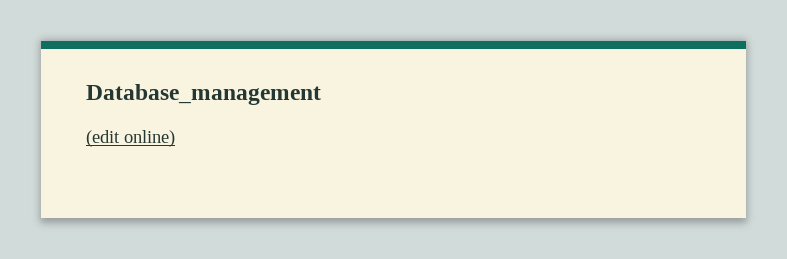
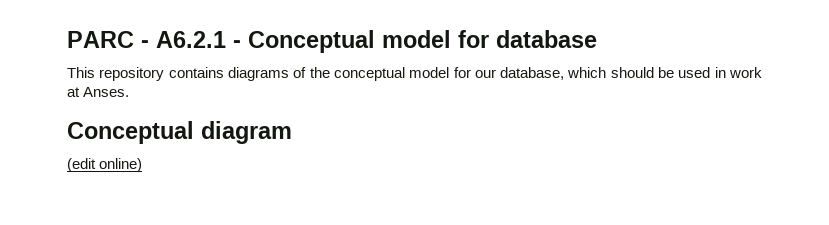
[86,84,321,105] Database_management -> [67,30,597,53] [67,67,762,81] [67,87,130,97] [67,121,292,144] PARC - A6.2.1 - Conceptual model for database // This repository contains diagrams of the conceptual model for our database, which should be used in work at Anses. // Conceptual diagram

